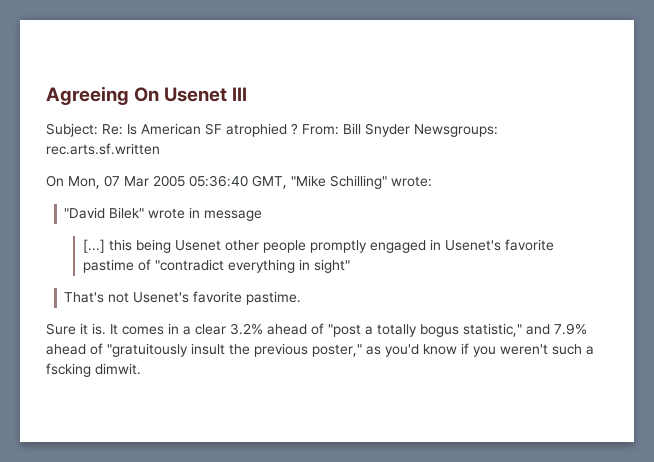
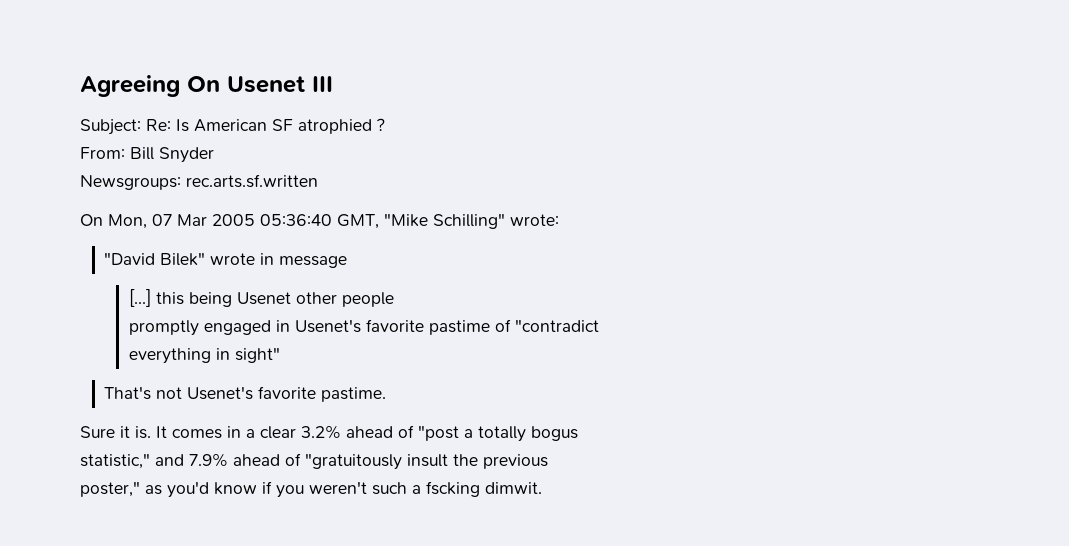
(298, 129) none -> (385, 124) //
(410, 130) none -> (214, 155) //
(306, 246) none -> (394, 299) //
(224, 265) none -> (599, 325) //
(459, 330) none -> (578, 433) //
(308, 350) none -> (548, 461) //

